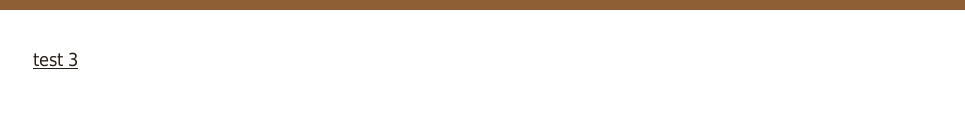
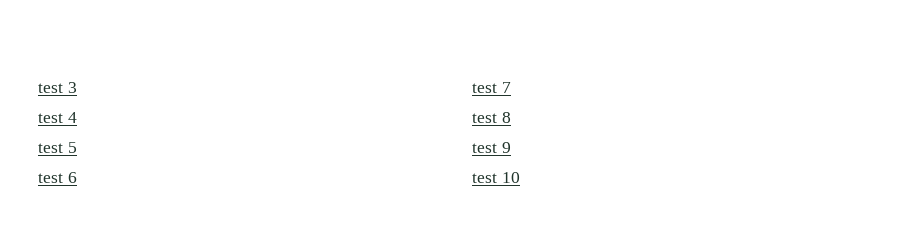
(78, 59) none -> [38,112,77,123] [38,142,77,153] [38,172,77,183] [472,82,511,93] [472,112,511,123] [472,142,511,153] [472,172,520,183] // test 4 // test 5 // test 6 // test 7 // test 8 // test 9 // test 10

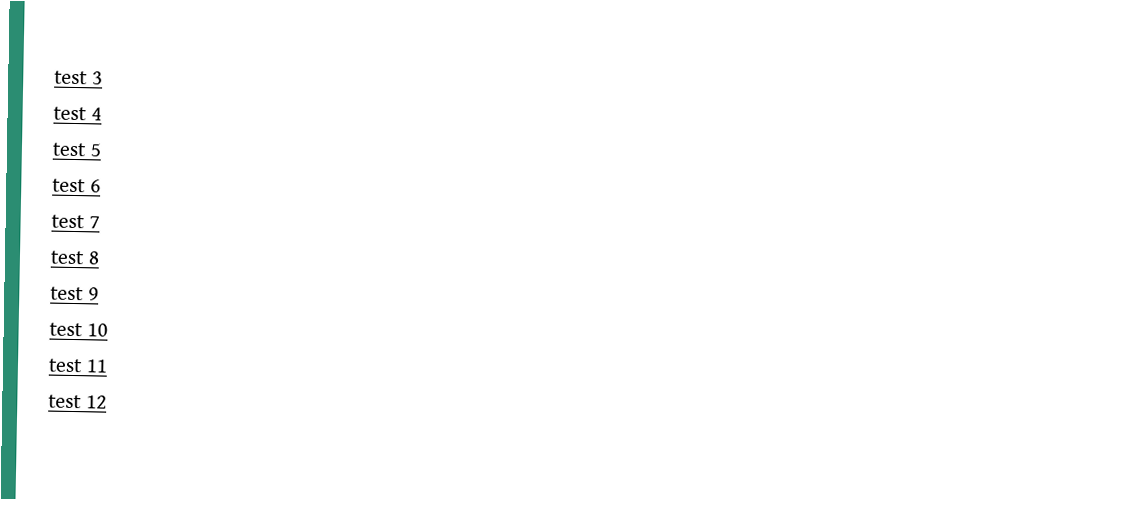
(520, 177) none -> [48,358,108,373] [48,394,107,409] // test 11 // test 12

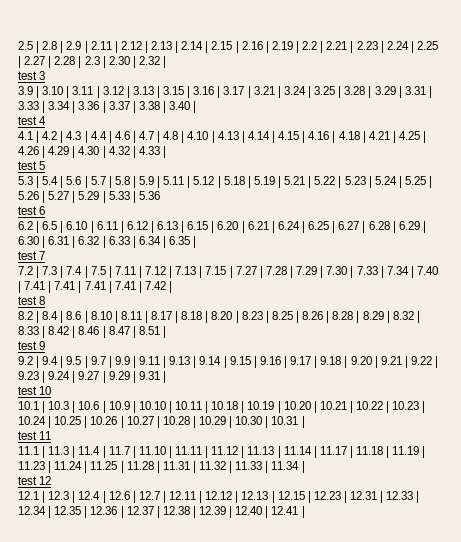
[54,70,103,85] [53,106,102,121] [52,142,102,157] [52,178,101,193] [51,214,100,229] [50,250,100,265] [50,286,99,301] [49,322,108,337] [48,358,108,373] [48,394,107,409] test 3 // test 4 // test 5 // test 6 // test 7 // test 8 // test 9 // test 10 // test 11 // test 12 -> [18,41,438,53] [18,56,167,68] [18,71,46,80] [18,86,432,98] [18,101,197,113] [18,116,47,125] [18,131,427,143] [18,146,166,158] [18,161,46,170] [18,176,433,188] [18,191,160,203] [18,206,46,215] [18,221,426,233] [18,236,197,248] [18,251,46,260] [18,266,438,278] [18,281,173,293] [18,296,46,305] [18,311,420,323] [18,326,166,338] [18,341,46,350] [18,356,439,368] [18,371,166,383] [18,386,52,395] [18,401,426,413] [18,416,305,428] [18,431,52,440] [18,446,426,458] [18,461,305,473] [18,476,52,485] [18,491,420,503] [18,506,305,518] 2.5 | 2.8 | 2.9 | 2.11 | 2.12 | 2.13 | 2.14 | 2.15 | 2.16 | 2.19 | 2.2 | 2.21 | 2.23 | 2.24 | 2.25 | 2.27 | 2.28 | 2.3 | 2.30 | 2.32 | // test 3 // 3.9 | 3.10 | 3.11 | 3.12 | 3.13 | 3.15 | 3.16 | 3.17 | 3.21 | 3.24 | 3.25 | 3.28 | 3.29 | 3.31 | 3.33 | 3.34 | 3.36 | 3.37 | 3.38 | 3.40 | // test 4 // 4.1 | 4.2 | 4.3 | 4.4 | 4.6 | 4.7 | 4.8 | 4.10 | 4.13 | 4.14 | 4.15 | 4.16 | 4.18 | 4.21 | 4.25 | 4.26 | 4.29 | 4.30 | 4.32 | 4.33 | // test 5 // 5.3 | 5.4 | 5.6 | 5.7 | 5.8 | 5.9 | 5.11 | 5.12 | 5.18 | 5.19 | 5.21 | 5.22 | 5.23 | 5.24 | 5.25 | 5.26 | 5.27 | 5.29 | 5.33 | 5.36 // test 6 // 6.2 | 6.5 | 6.10 | 6.11 | 6.12 | 6.13 | 6.15 | 6.20 | 6.21 | 6.24 | 6.25 | 6.27 | 6.28 | 6.29 | 6.30 | 6.31 | 6.32 | 6.33 | 6.34 | 6.35 | // test 7 // 7.2 | 7.3 | 7.4 | 7.5 | 7.11 | 7.12 | 7.13 | 7.15 | 7.27 | 7.28 | 7.29 | 7.30 | 7.33 | 7.34 | 7.40 | 7.41 | 7.41 | 7.41 | 7.41 | 7.42 | // test 8 // 8.2 | 8.4 | 8.6 | 8.10 | 8.11 | 8.17 | 8.18 | 8.20 | 8.23 | 8.25 | 8.26 | 8.28 | 8.29 | 8.32 | 8.33 | 8.42 | 8.46 | 8.47 | 8.51 | // test 9 // 9.2 | 9.4 | 9.5 | 9.7 | 9.9 | 9.11 | 9.13 | 9.14 | 9.15 | 9.16 | 9.17 | 9.18 | 9.20 | 9.21 | 9.22 | 9.23 | 9.24 | 9.27 | 9.29 | 9.31 | // test 10 // 10.1 | 10.3 | 10.6 | 10.9 | 10.10 | 10.11 | 10.18 | 10.19 | 10.20 | 10.21 | 10.22 | 10.23 | 10.24 | 10.25 | 10.26 | 10.27 | 10.28 | 10.29 | 10.30 | 10.31 | // test 11 // 11.1 | 11.3 | 11.4 | 11.7 | 11.10 | 11.11 | 11.12 | 11.13 | 11.14 | 11.17 | 11.18 | 11.19 | 11.23 | 11.24 | 11.25 | 11.28 | 11.31 | 11.32 | 11.33 | 11.34 | // test 12 // 12.1 | 12.3 | 12.4 | 12.6 | 12.7 | 12.11 | 12.12 | 12.13 | 12.15 | 12.23 | 12.31 | 12.33 | 12.34 | 12.35 | 12.36 | 12.37 | 12.38 | 12.39 | 12.40 | 12.41 |

